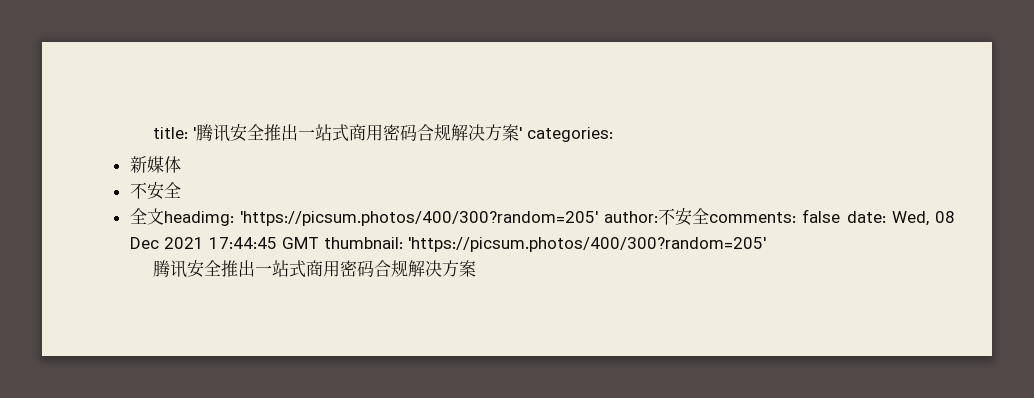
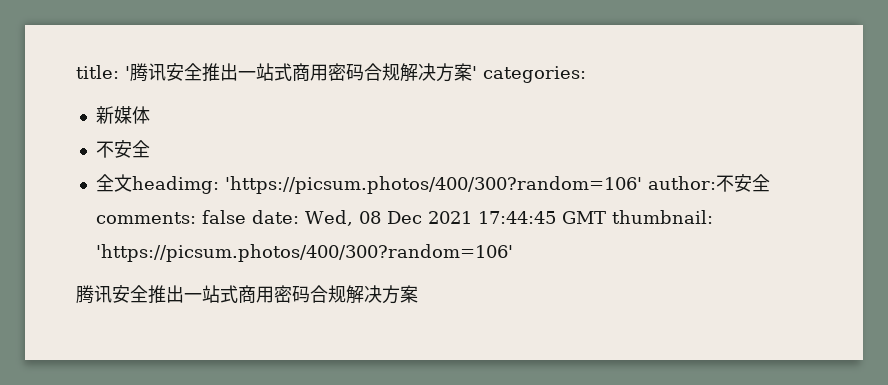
[239,211,598,226] 'https://picsum.photos/400/300?random=205' -> [224,176,642,194] 'https://picsum.photos/400/300?random=106'
[407,237,766,252] 'https://picsum.photos/400/300?random=205' -> [95,244,513,262] 'https://picsum.photos/400/300?random=106'

